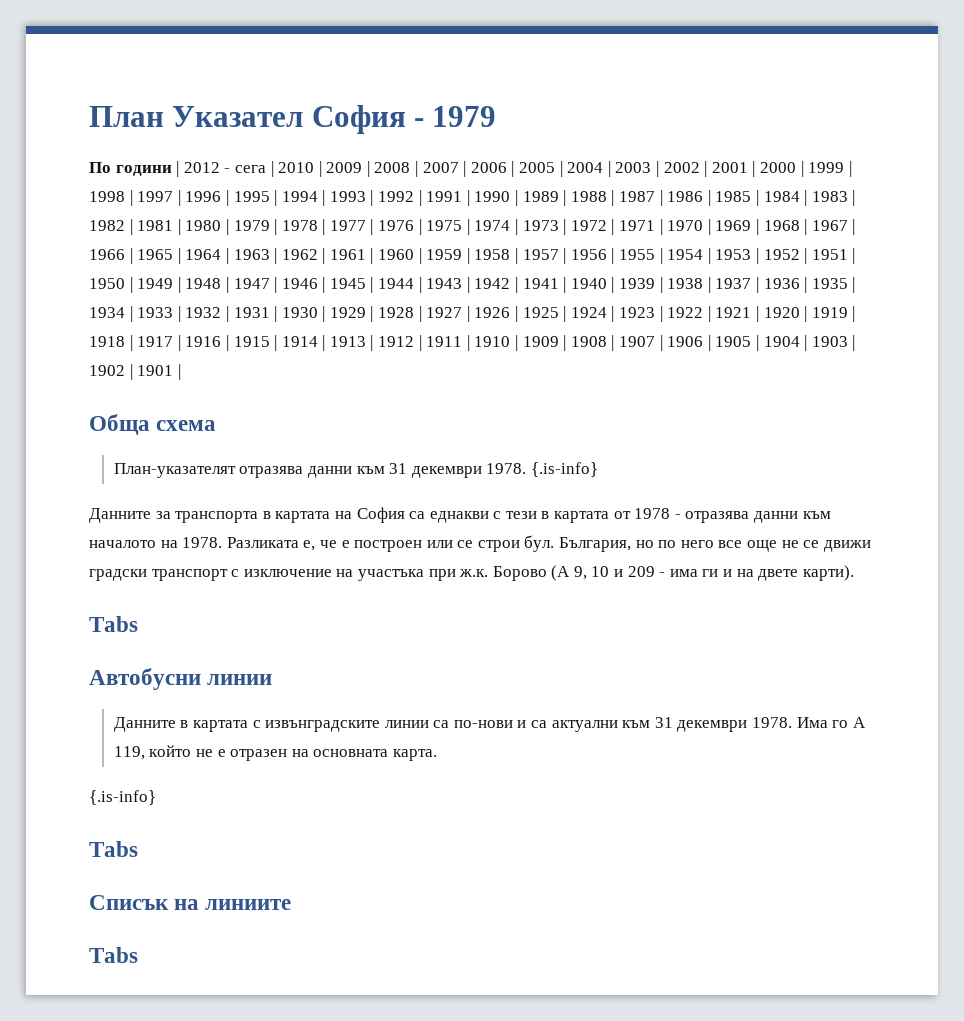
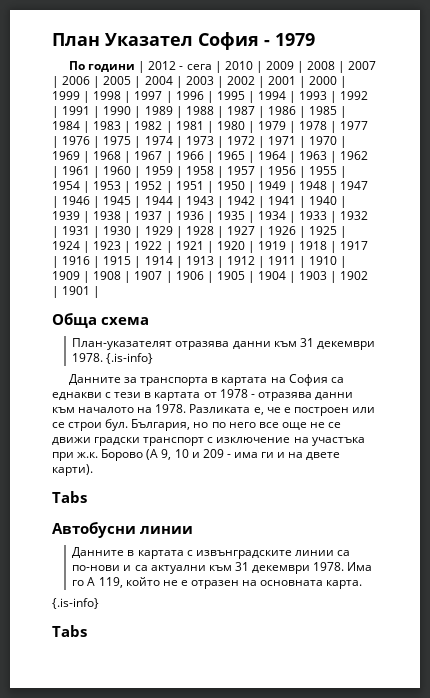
[89,895,292,910] [89,947,138,963] // Списък на линиите // Tabs -> (87, 631) none

